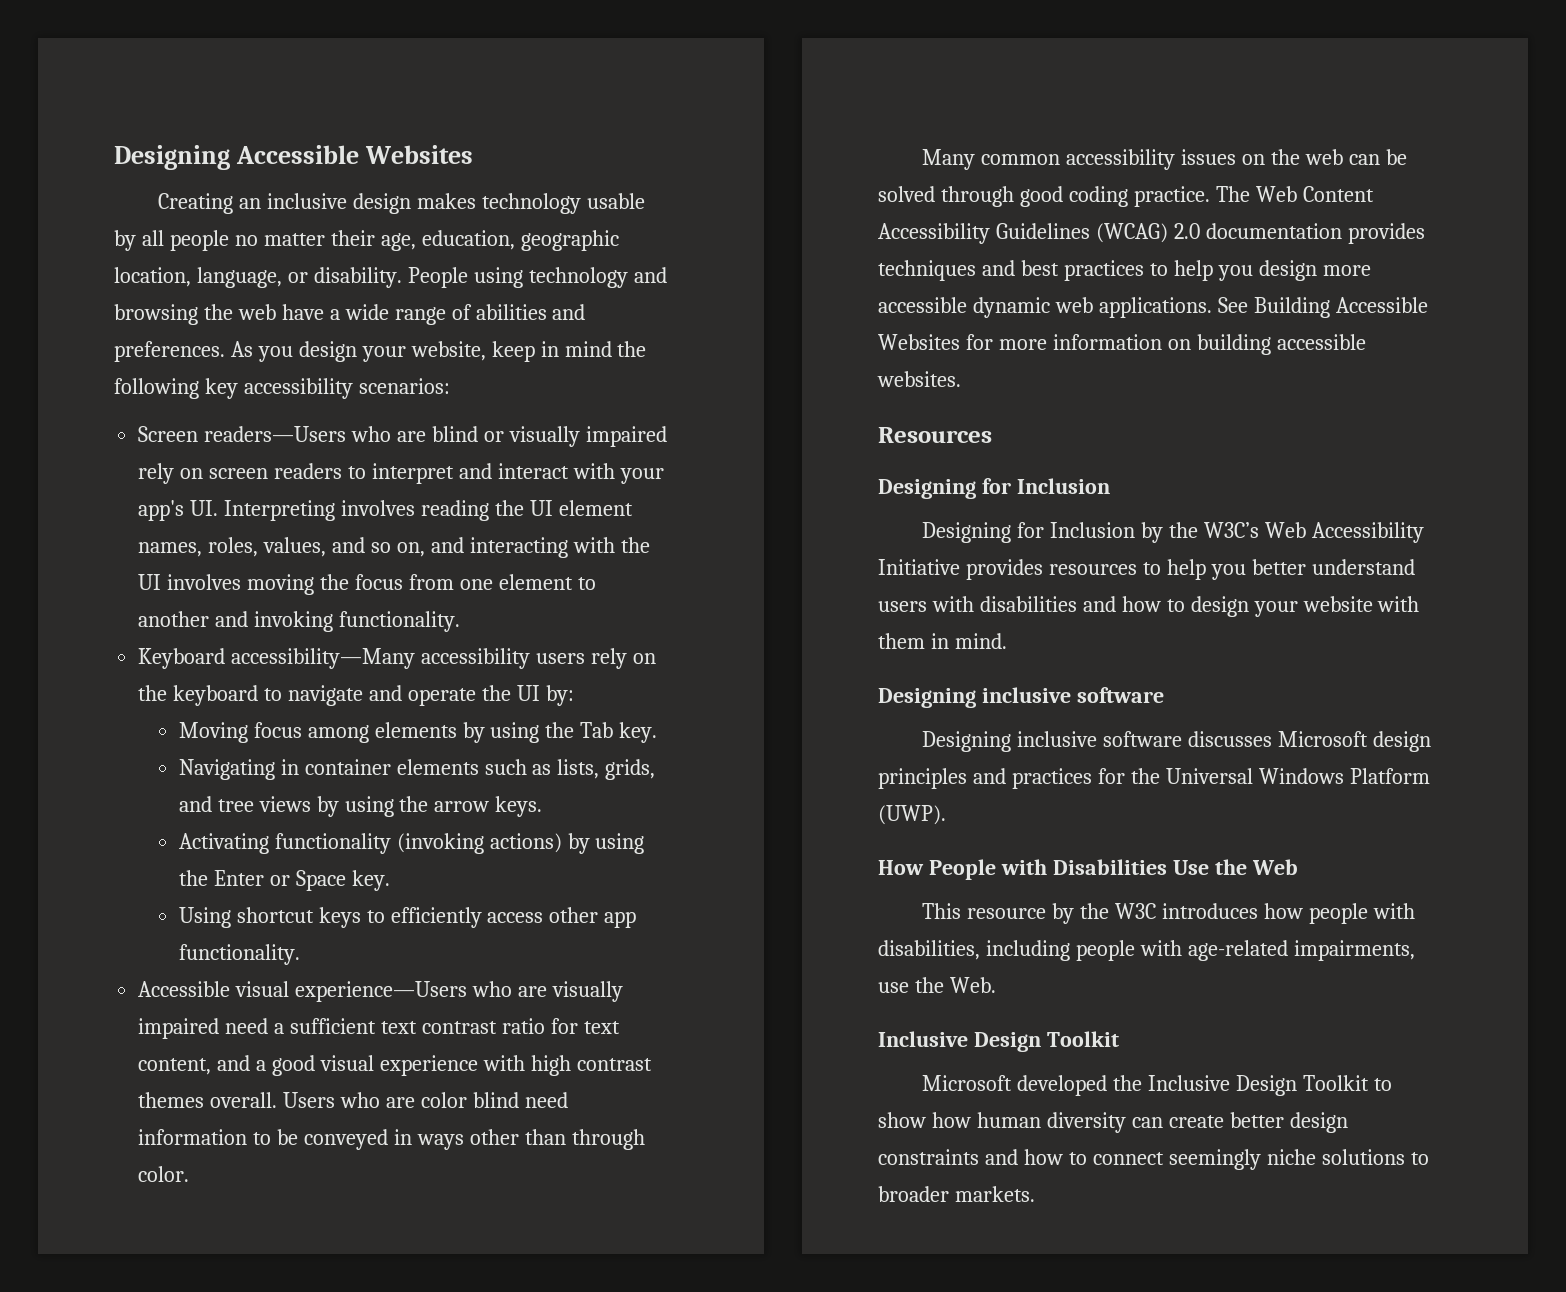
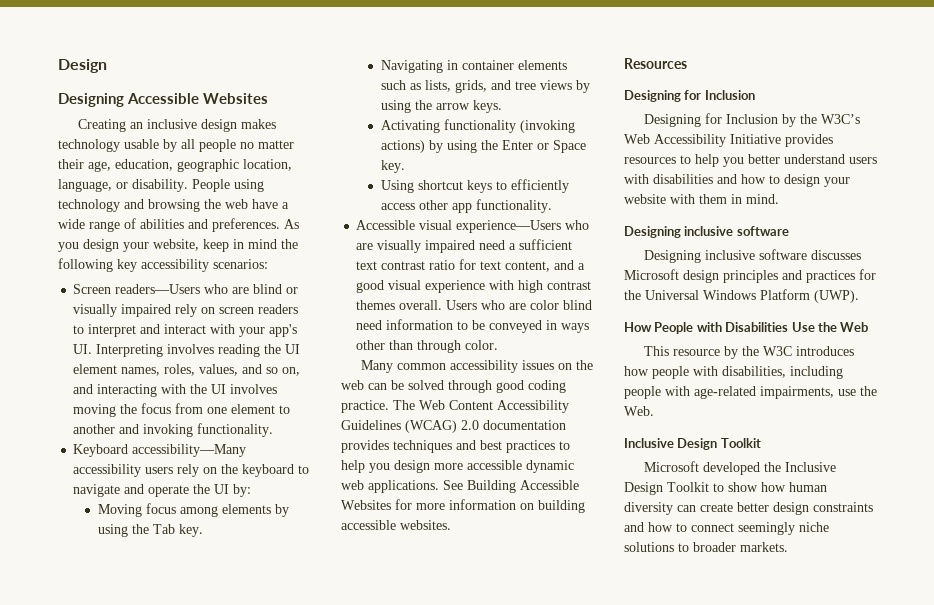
(114, 157) none -> [58,59,107,73] Design //

